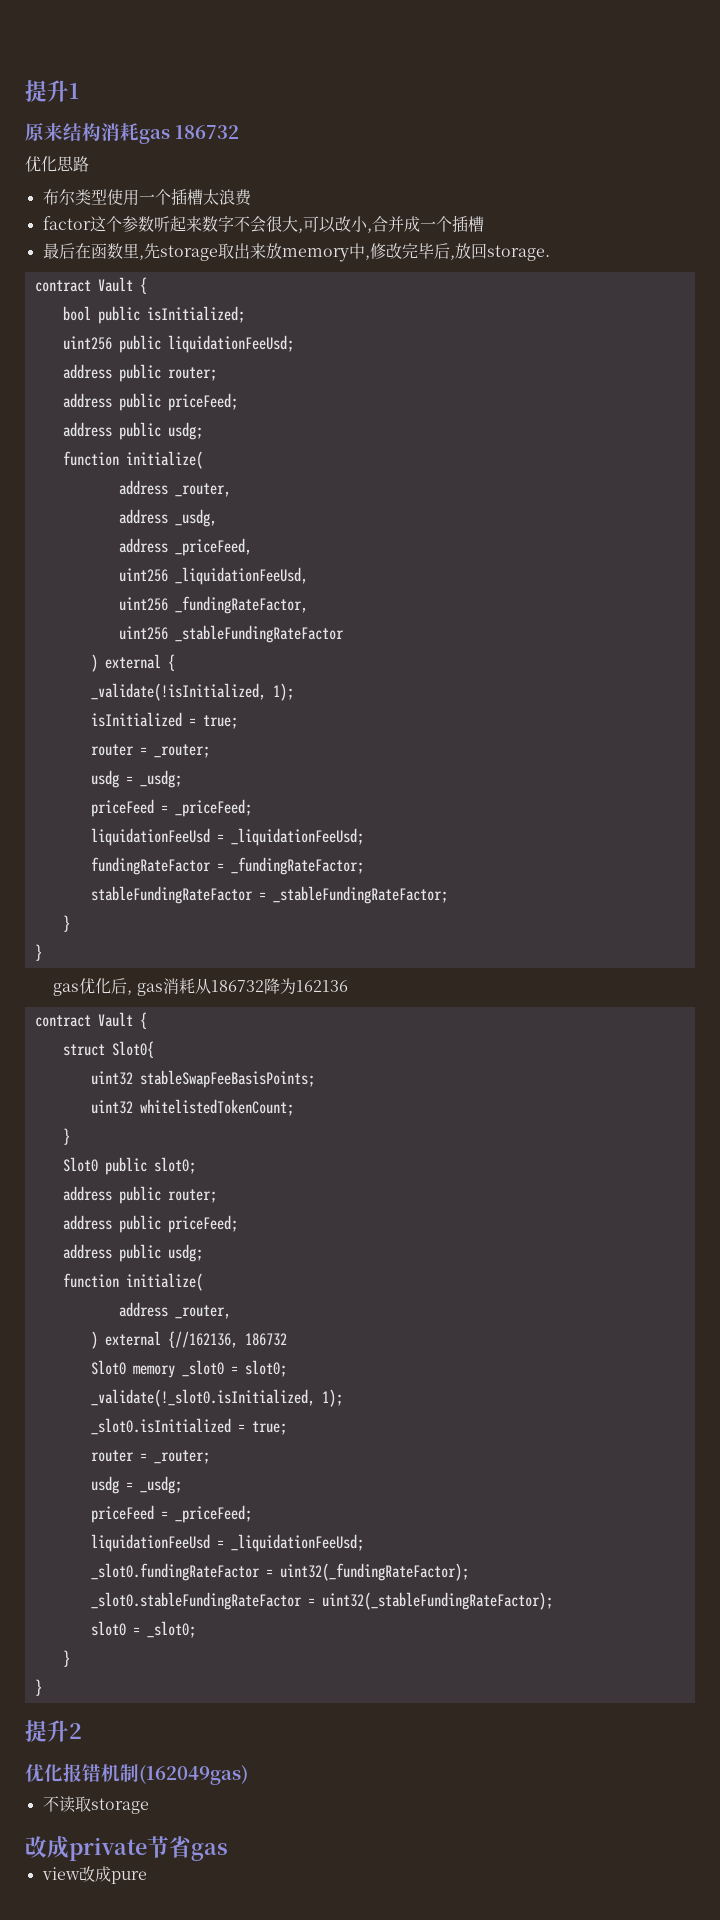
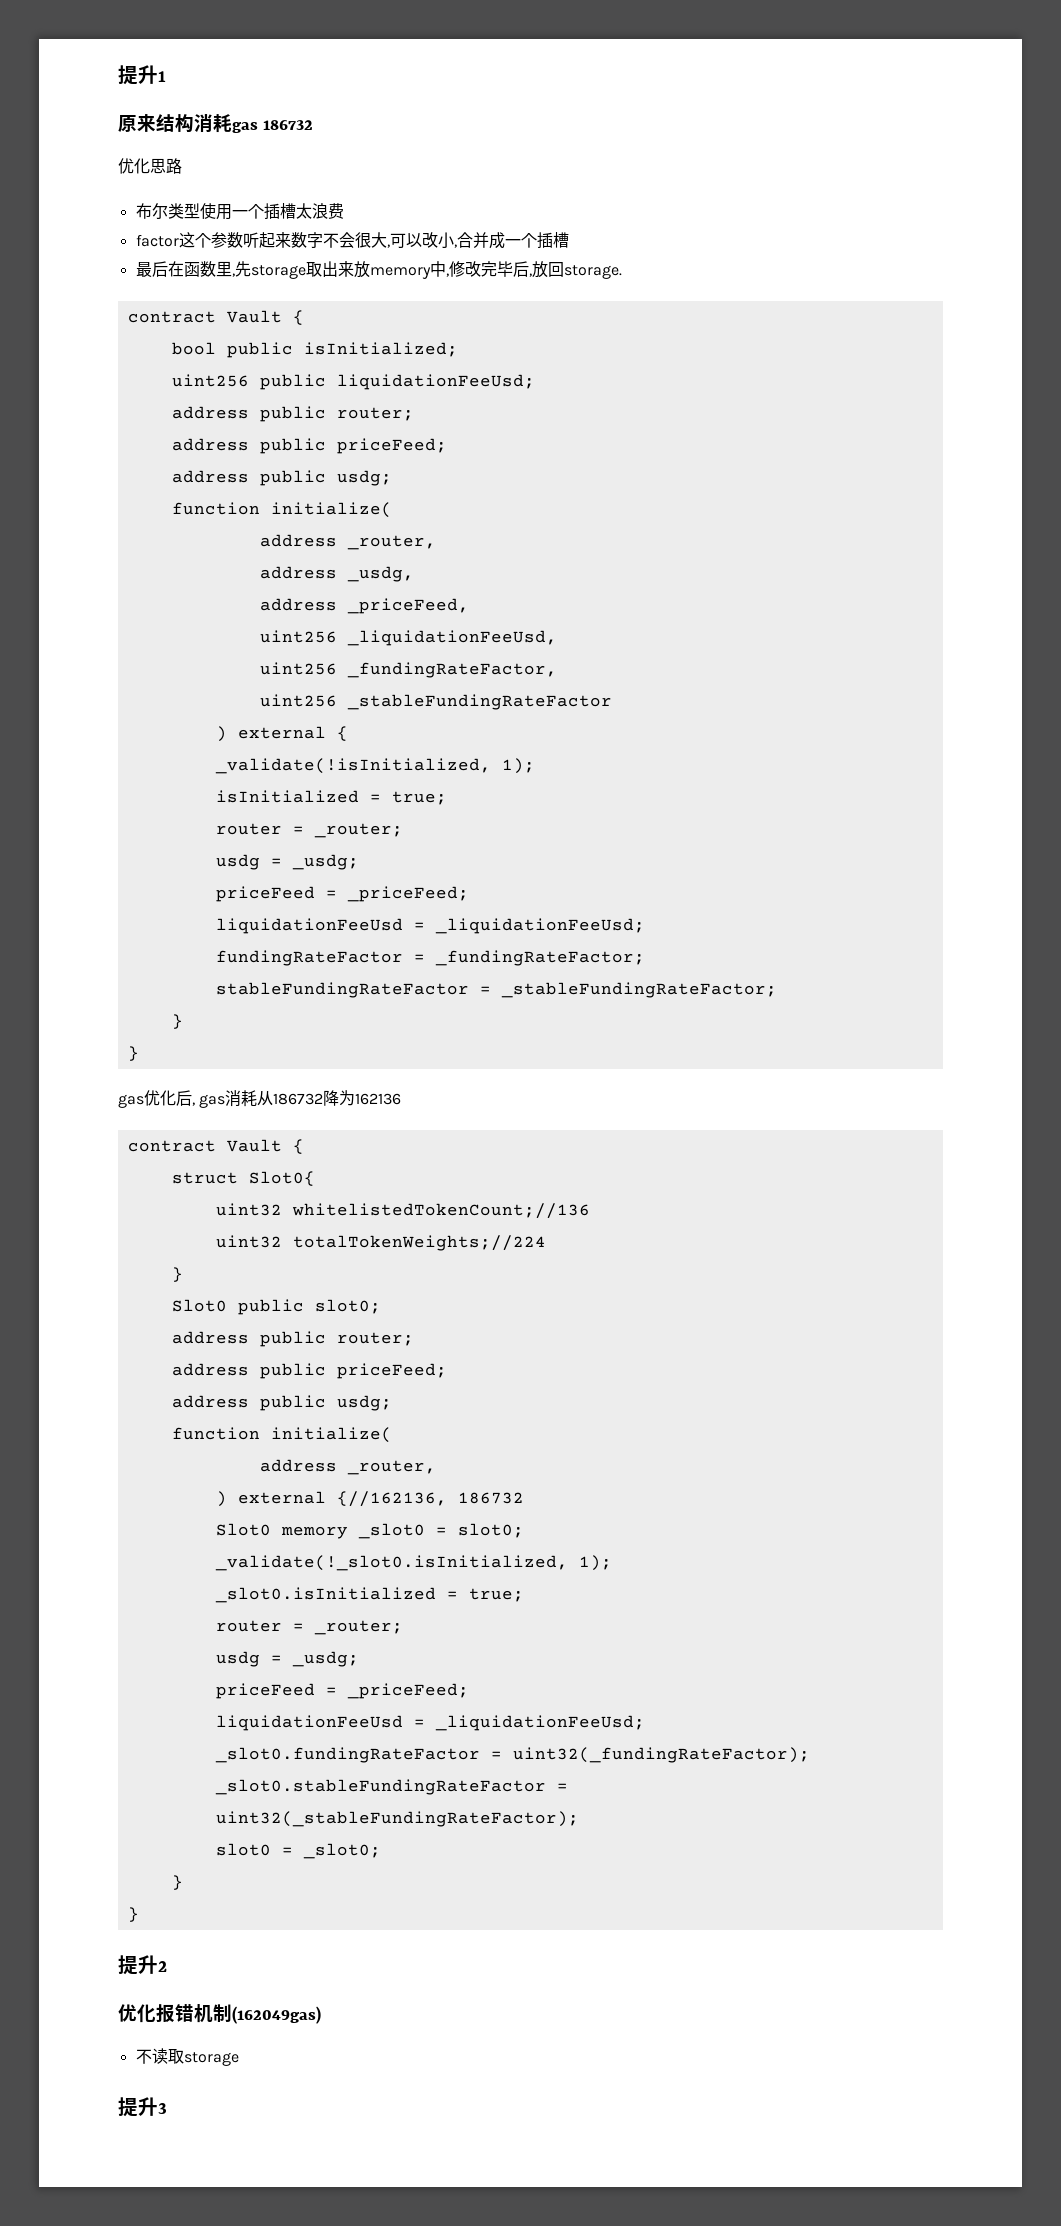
[139,1070,315,1088] [90,1099,294,1116] stableSwapFeeBasisPoints; // uint32 whitelistedTokenCount; -> [291,1203,590,1219] [215,1235,546,1251] whitelistedTokenCount;//136 // uint32 totalTokenWeights;//224
[25,1836,228,1861] [41,1866,147,1884] 改成private节省gas // view改成pure -> [118,2097,167,2117] 提升3

